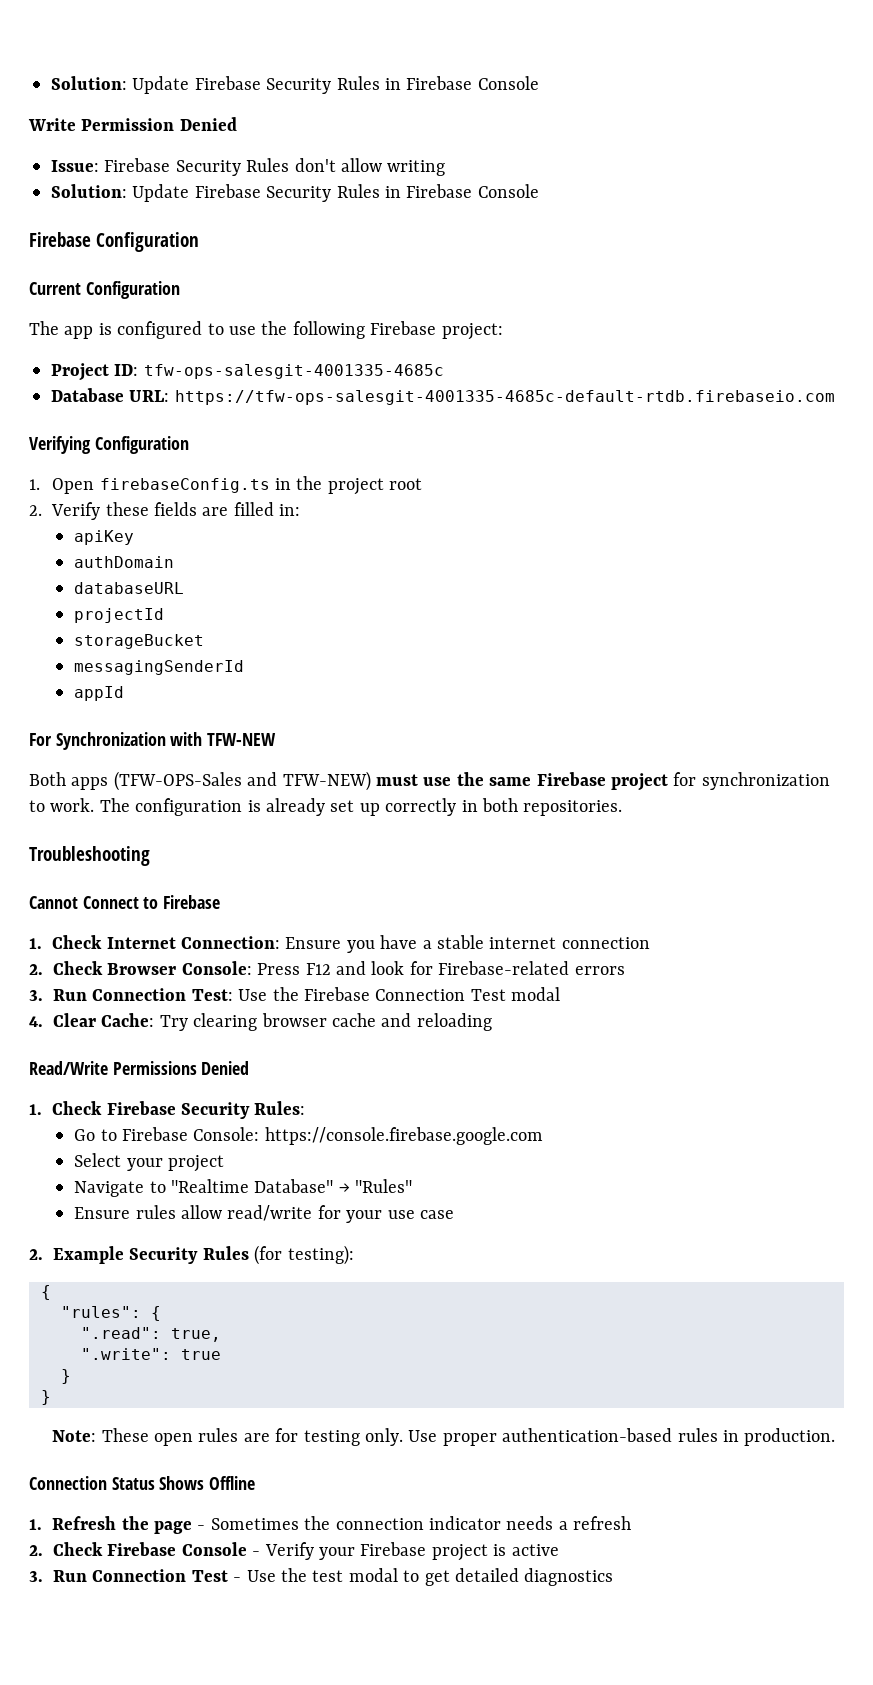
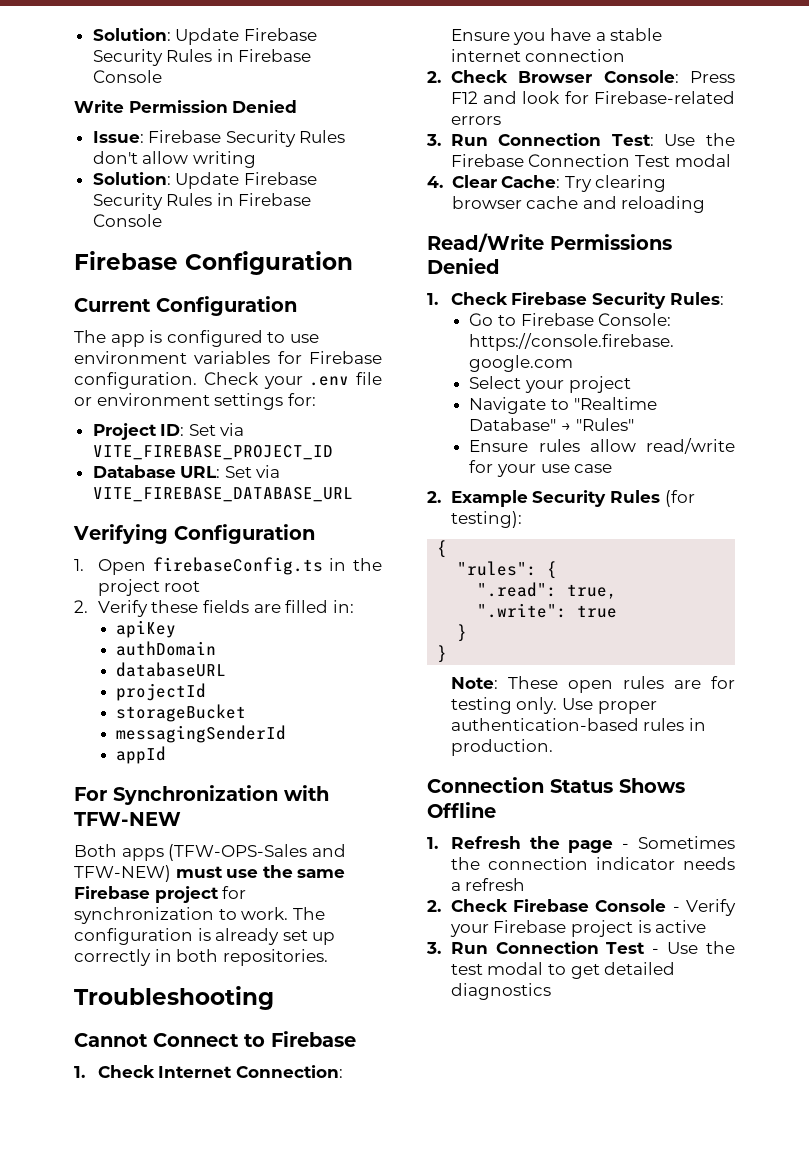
[261,321,503,340] the following Firebase project: -> [74,351,382,364] [74,372,382,389] [74,393,316,410] environment variables for Firebase configuration. Check your .env file or environment settings for:
[143,364,444,379] tfw-ops-salesgit-4001335-4685c -> [188,423,245,436] [92,445,333,460] Set via VITE_FIREBASE_PROJECT_ID
[174,390,835,405] https://tfw-ops-salesgit-4001335-4685c-default-rtdb.firebaseio.com -> [224,465,281,478] [92,487,353,502] Set via VITE_FIREBASE_DATABASE_URL

